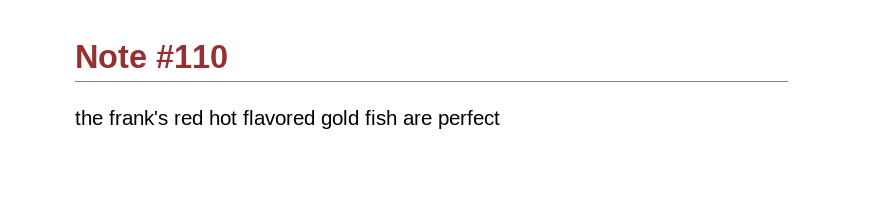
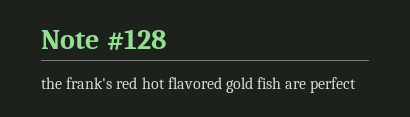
[156,45,228,68] #110 -> [106,29,167,50] #128

